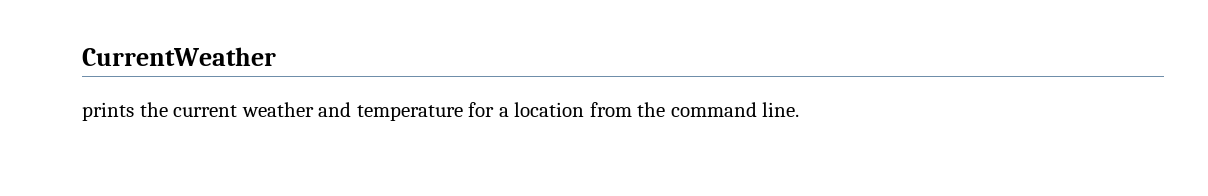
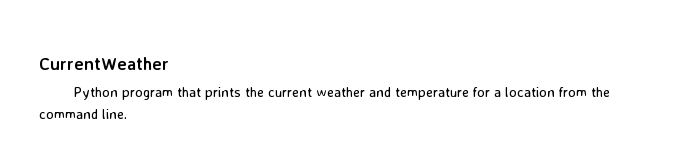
(276, 56) none -> [73,87,202,100] Python program that

